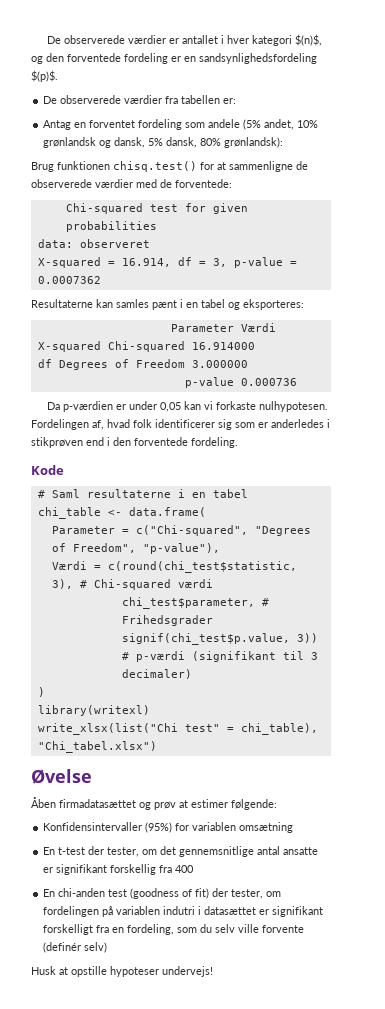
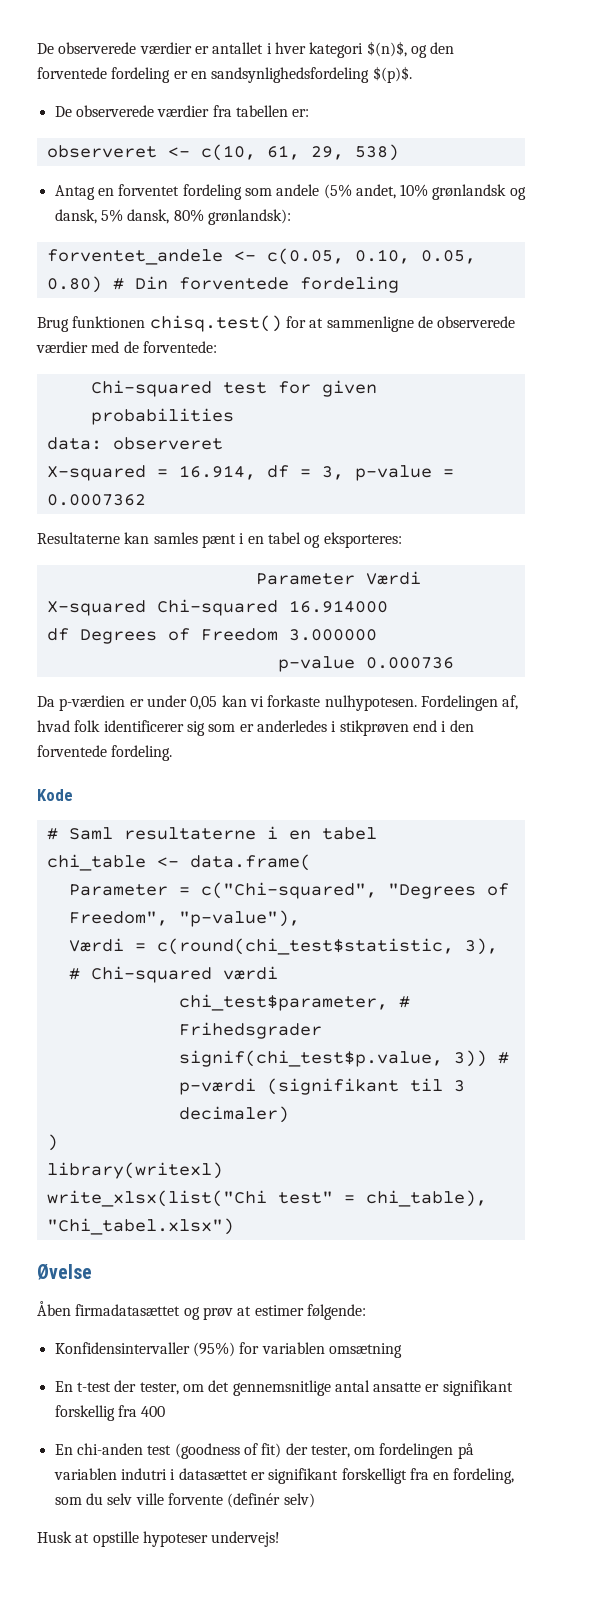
(237, 101) none -> [46,144,399,161] // observeret <- c(10, 61, 29, 538)
(284, 142) none -> [46,248,476,265] [46,276,399,293] // forventet_andele <- c(0.05, 0.10, 0.05, 0.80) # Din forventede fordeling

